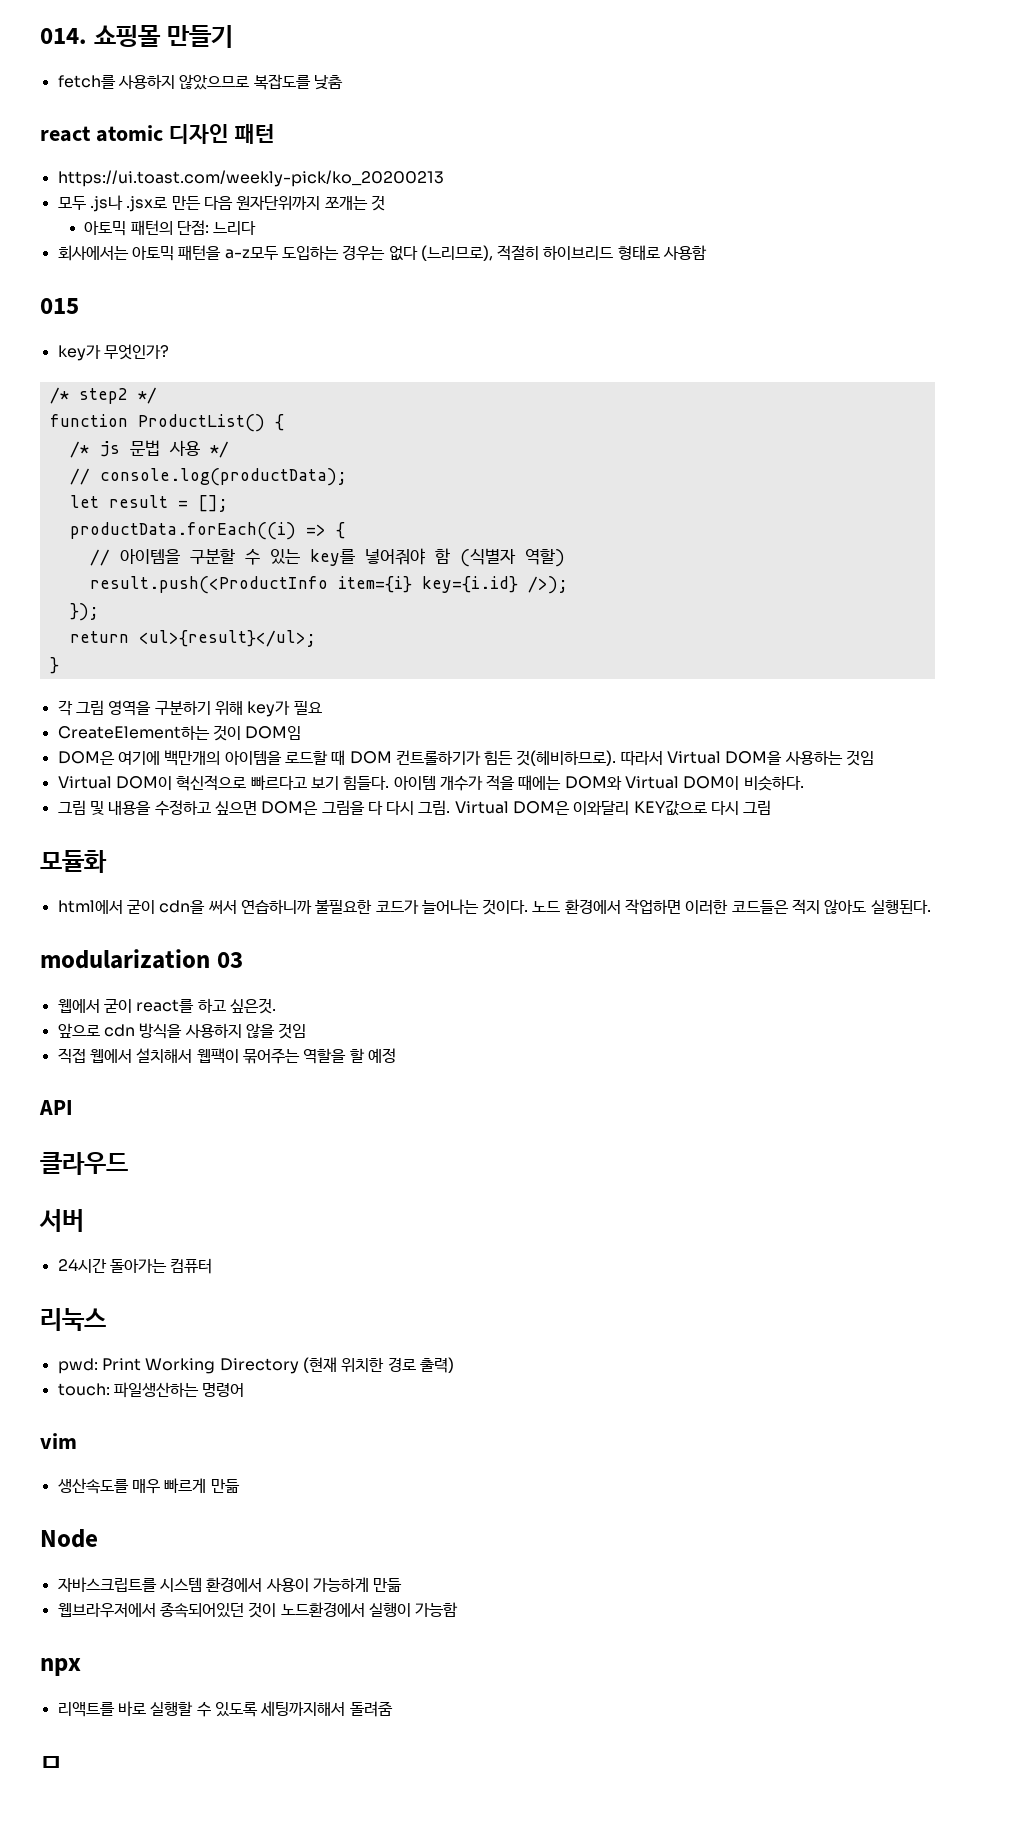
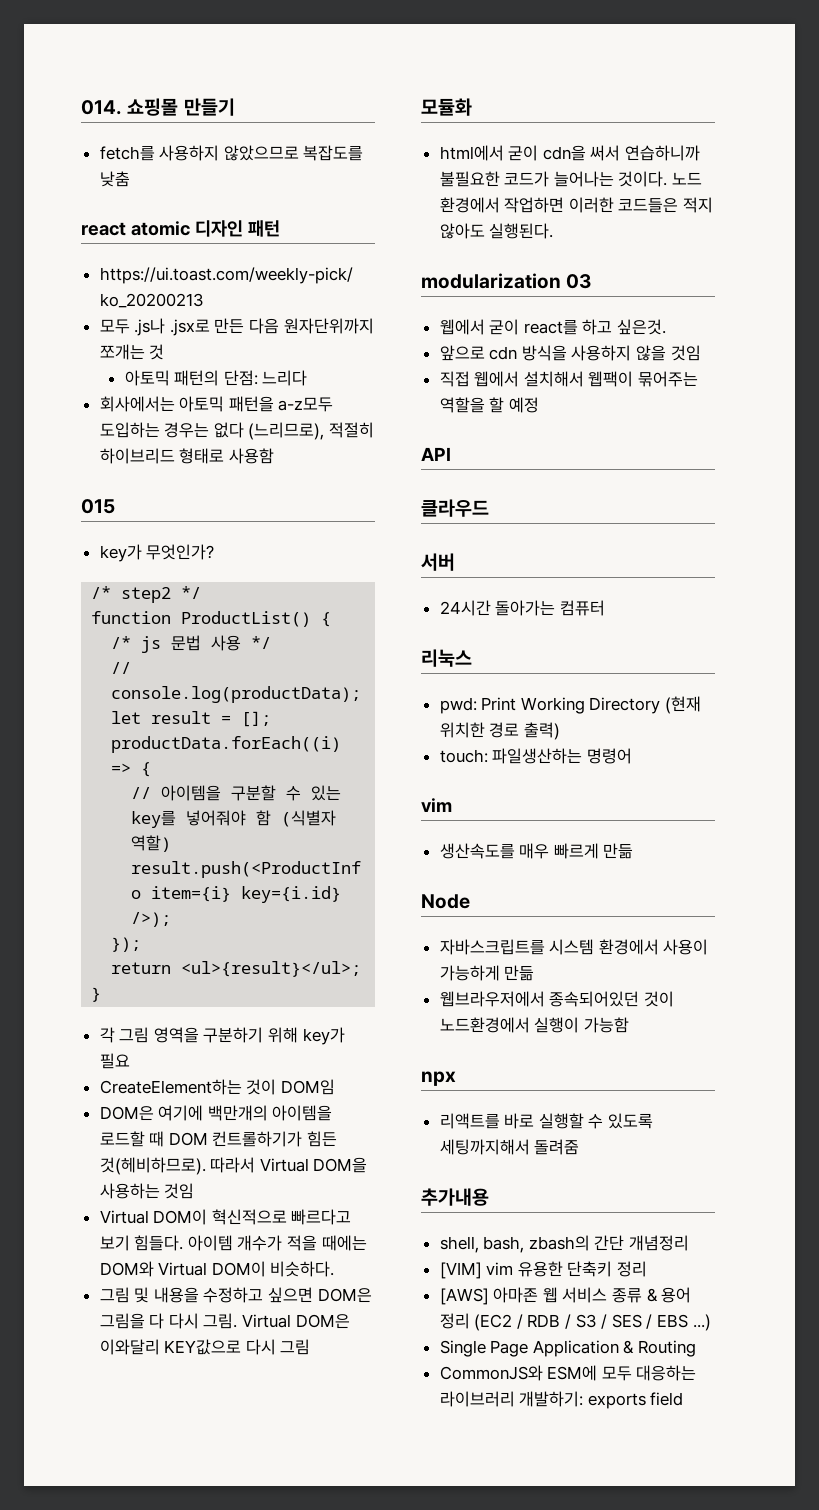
[40,1756,62,1770] ㅁ -> [421,1188,489,1206] [439,1235,690,1253] [439,1261,648,1279] [439,1287,692,1305] [439,1313,711,1331] [439,1340,697,1357] [439,1365,697,1381] [439,1391,684,1409] 추가내용 // shell, bash, zbash의 간단 개념정리 // [VIM] vim 유용한 단축키 정리 // [AWS] 아마존 웹 서비스 종류 & 용어 정리 (EC2 / RDB / S3 / SES / EBS ...) // Single Page Application & Routing // CommonJS와 ESM에 모두 대응하는 라이브러리 개발하기: exports field

